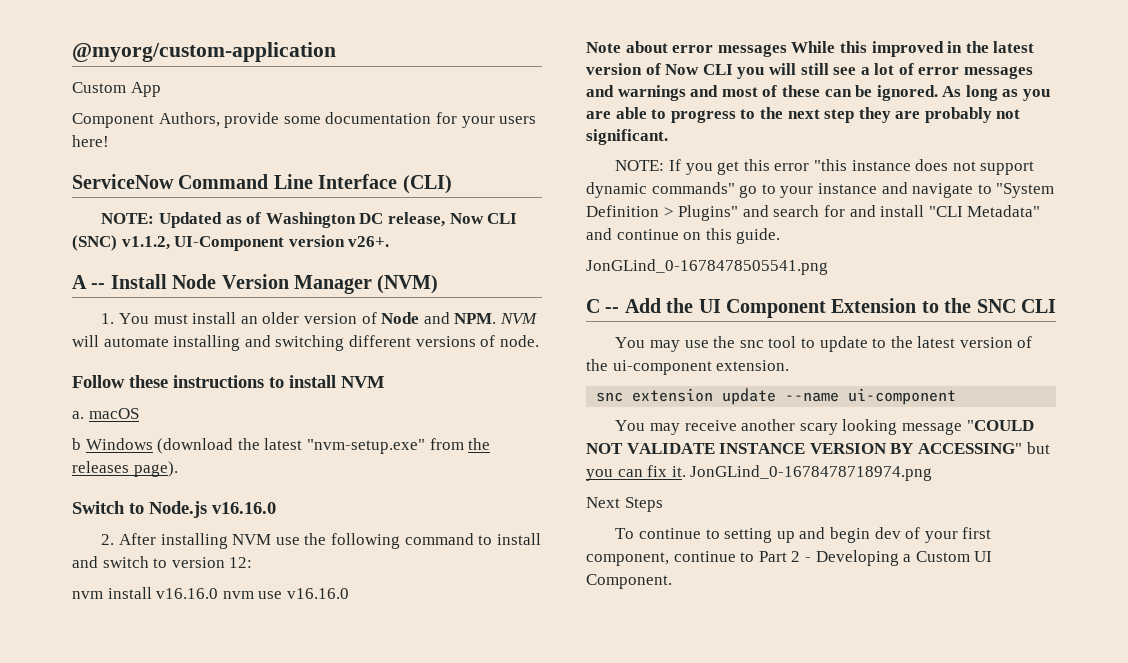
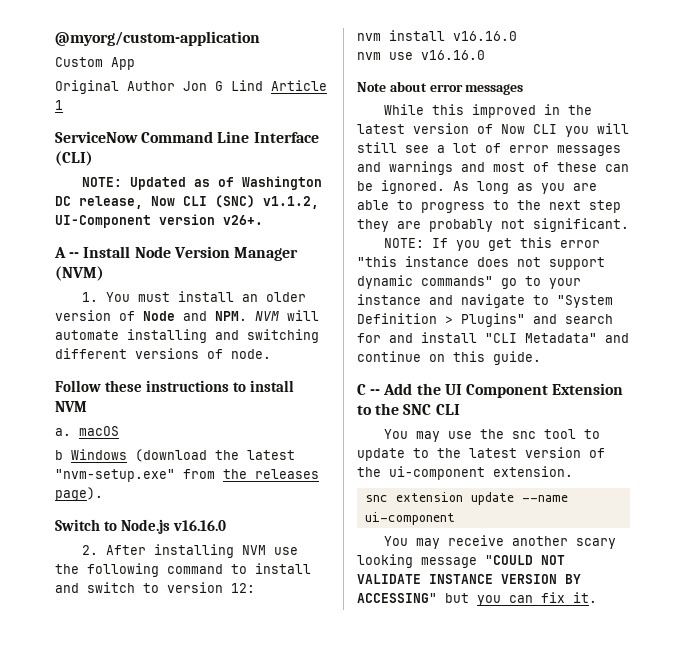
[72,112,537,128] [72,135,109,147] Component Authors, provide some documentation for your users here! -> [55,80,327,94] [55,100,63,110] Original Author Jon G Lind Article 1
(219, 593) none -> (517, 36) //
(787, 50) none -> (524, 89) //
[586,259,828,275] // JonGLind_0-1678478505541.png -> (541, 358) none
[690,465,933,481] [586,497,663,512] [615,527,992,543] [586,550,993,566] [586,574,672,589] JonGLind_0-1678478718974.png // Next Steps // To continue to setting up and begin dev of your first component, continue to Part 2 - Developing a Custom UI Component. -> (597, 597) none

